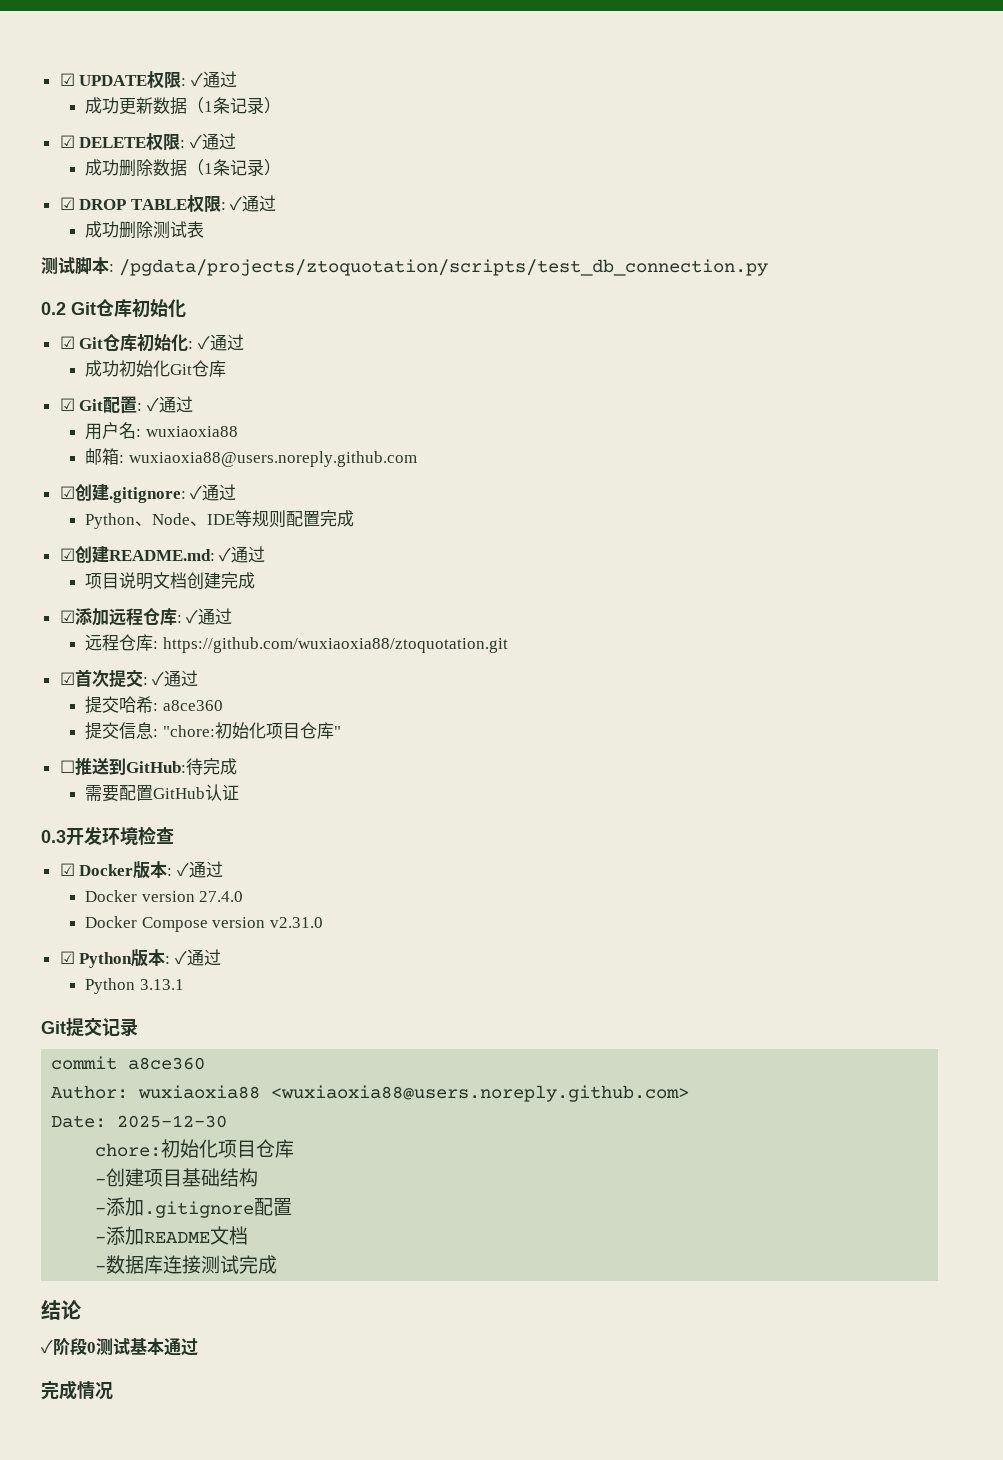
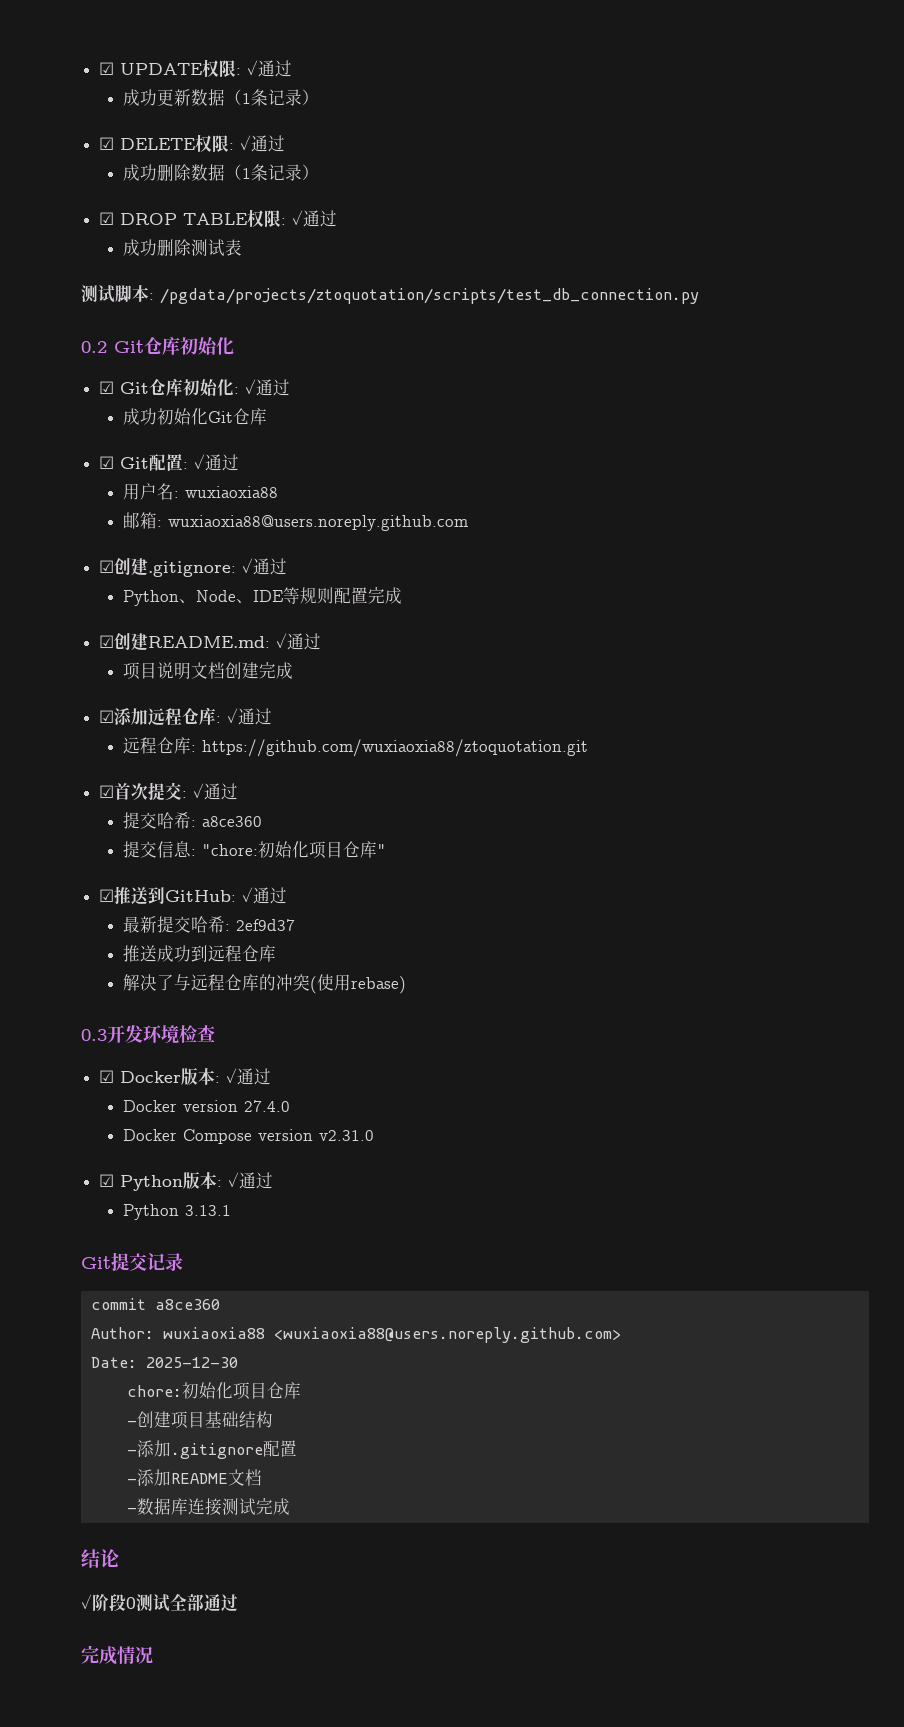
[59,760,75,773] ☐ -> [99,889,115,902] ☑
[185,758,237,776] [85,784,240,802] 待完成 // 需要配置GitHub认证 -> [242,887,288,904] [123,916,296,933] [123,945,277,962] [123,974,407,994] ✓通过 // 最新提交哈希: 2ef9d37 // 推送成功到远程仓库 // 解决了与远程仓库的冲突(使用rebase)
[130,1338,164,1355] 基本 -> [170,1594,204,1611] 全部

